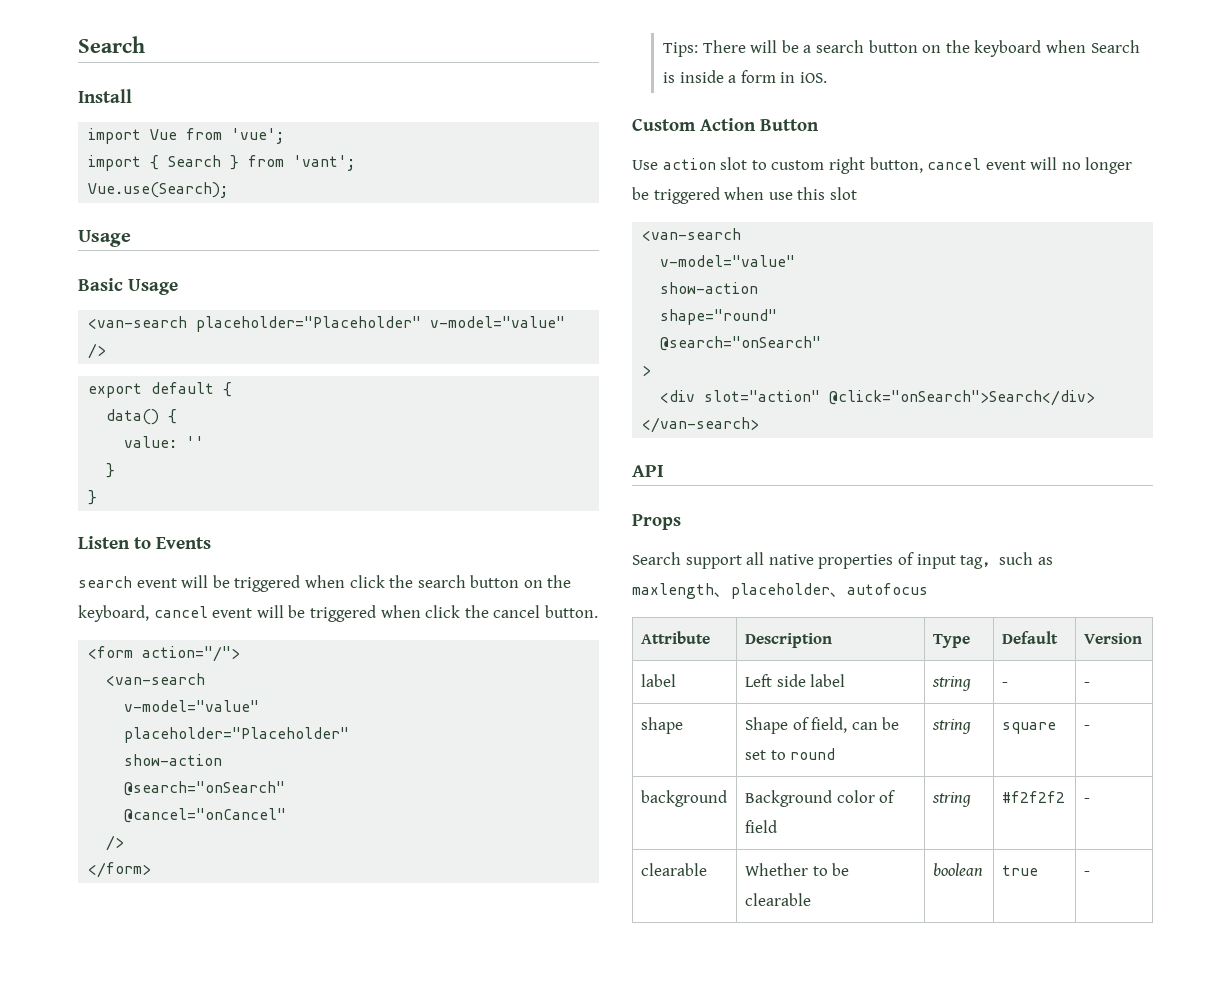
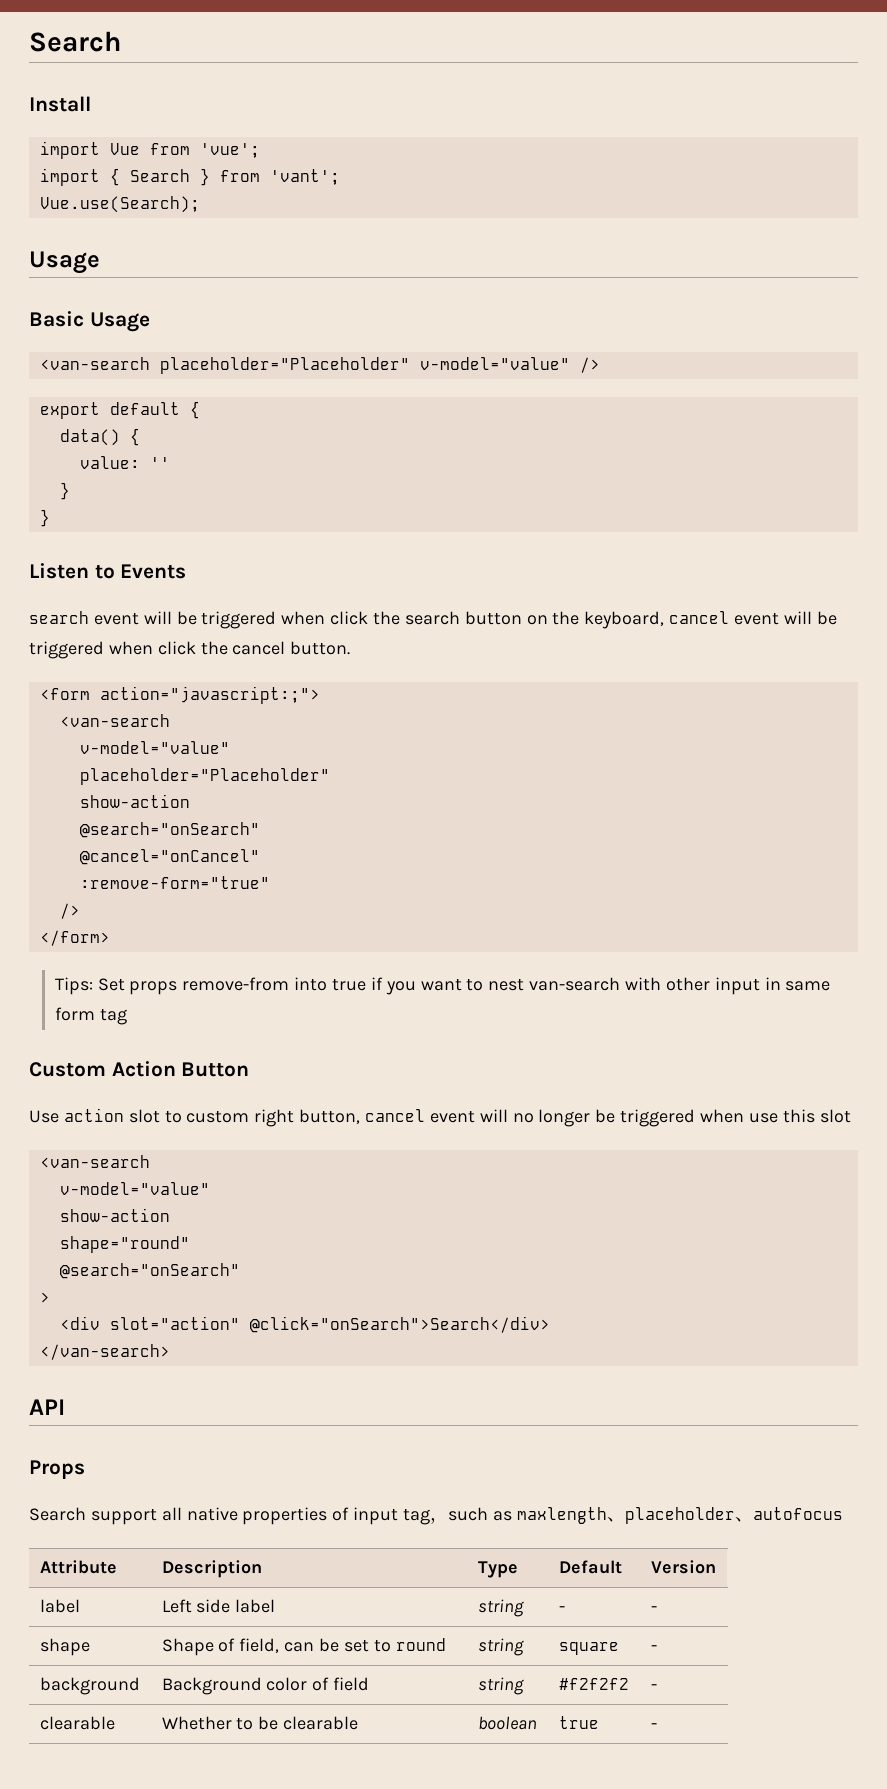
[142,646,241,662] action="/"> -> [99,686,320,704] action="javascript:;">
(287, 815) none -> [79,876,270,889] // :remove-form="true"
[702,40,1140,57] [663,70,828,83] There will be a search button on the keyboard when Search is inside a form in iOS. -> [97,977,831,995] [54,1007,127,1025] Set props remove-from into true if you want to nest van-search with other input in same form tag

